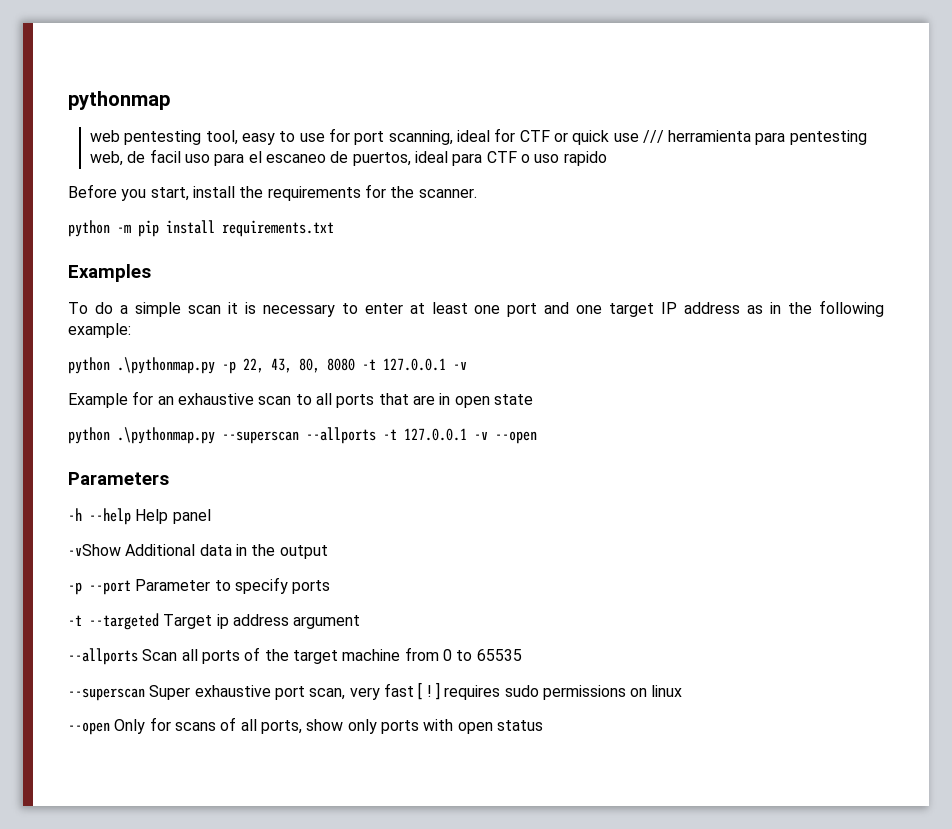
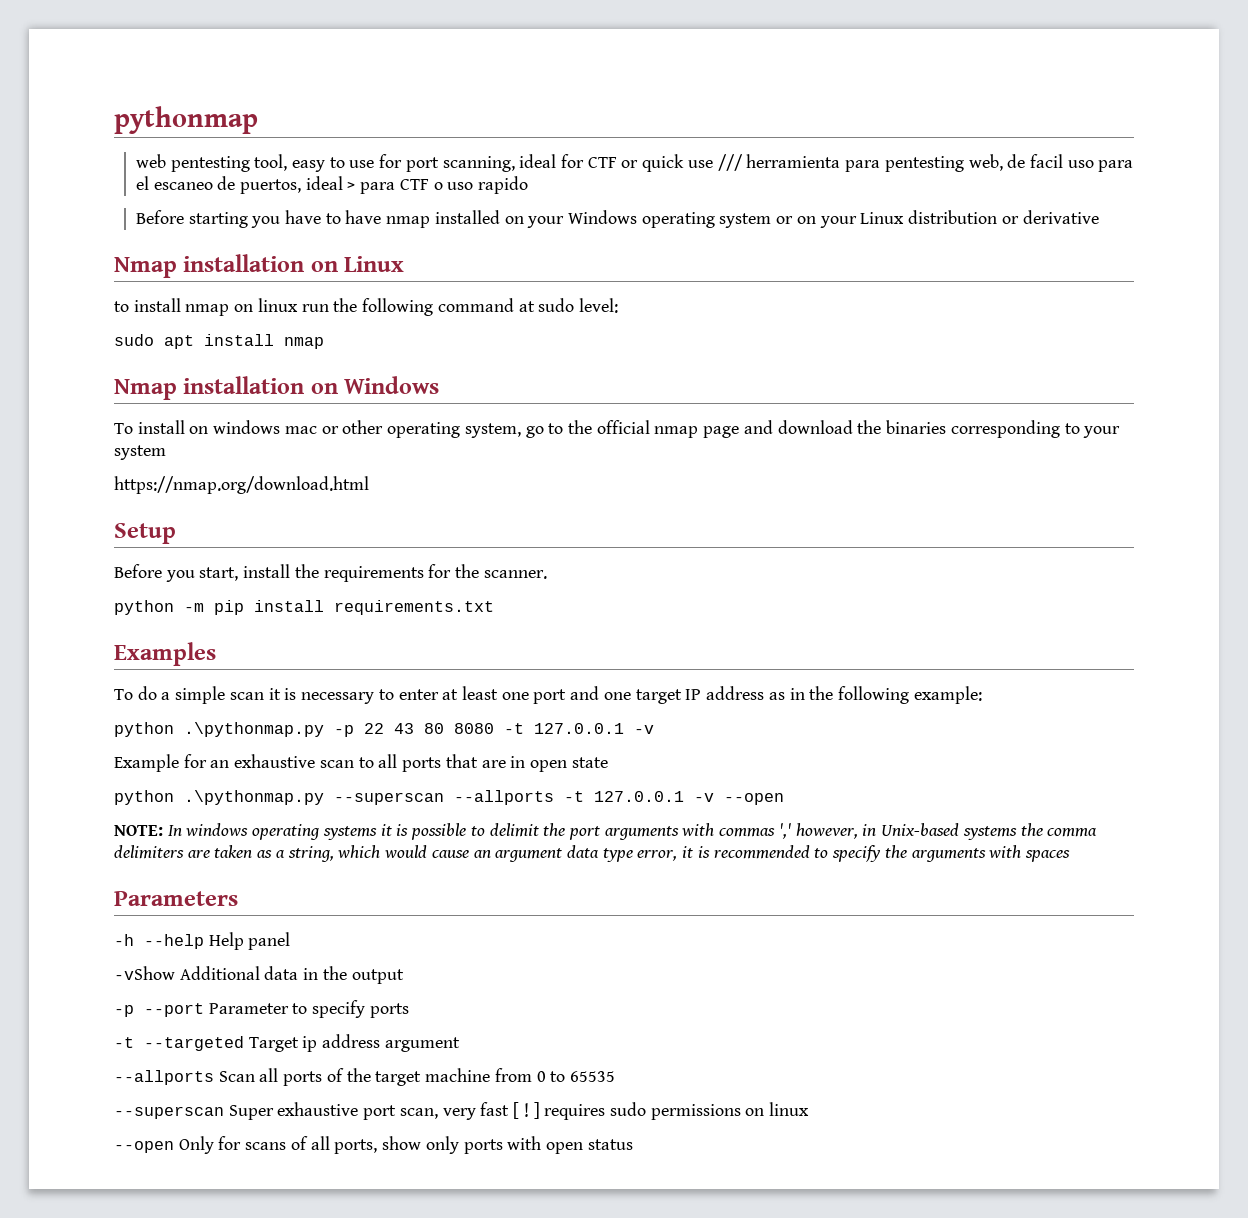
(448, 157) none -> [347,182,356,190] >
(607, 158) none -> [135,210,1099,228] [114,254,405,278] [114,298,618,316] [114,334,324,349] [114,376,440,400] [114,420,1121,438] [114,445,166,460] [114,476,369,494] [114,523,176,544] // Before starting you have to have nmap installed on your Windows operating system or on your Linux distribution or derivative // Nmap installation on Linux // to install nmap on linux run the following command at sudo level: // sudo apt install nmap // Nmap installation on Windows // To install on windows mac or other operating system, go to the official nmap page and download the binaries corresponding to your system // https://nmap.org/download.html // Setup
[243,358,320,373] 22, 43, 80, -> [364,723,444,734] 22 43 80
(537, 437) none -> [114,823,1098,840] [114,845,1070,862] // NOTE: In windows operating systems it is possible to delimit the port arguments with commas ',' however, in Unix-based systems the comma delimiters are taken as a string, which would cause an argument data type error, it is recommended to specify the arguments with spaces

